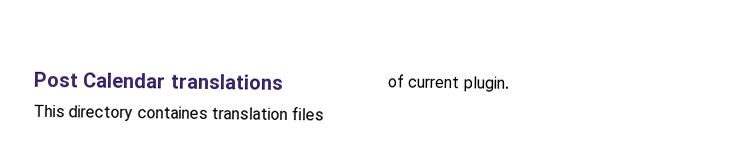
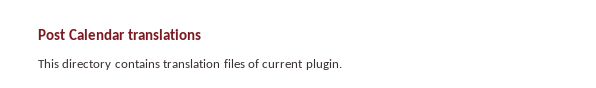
[136,106,208,119] containes -> [114,59,160,68] contains

